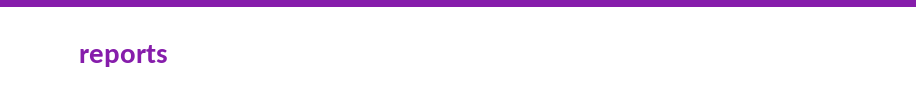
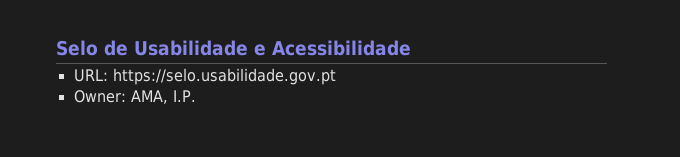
[79,45,168,67] reports -> [56,40,411,56] [73,68,336,85] [73,90,196,104] Selo de Usabilidade e Acessibilidade // URL: https://selo.usabilidade.gov.pt // Owner: AMA, I.P.

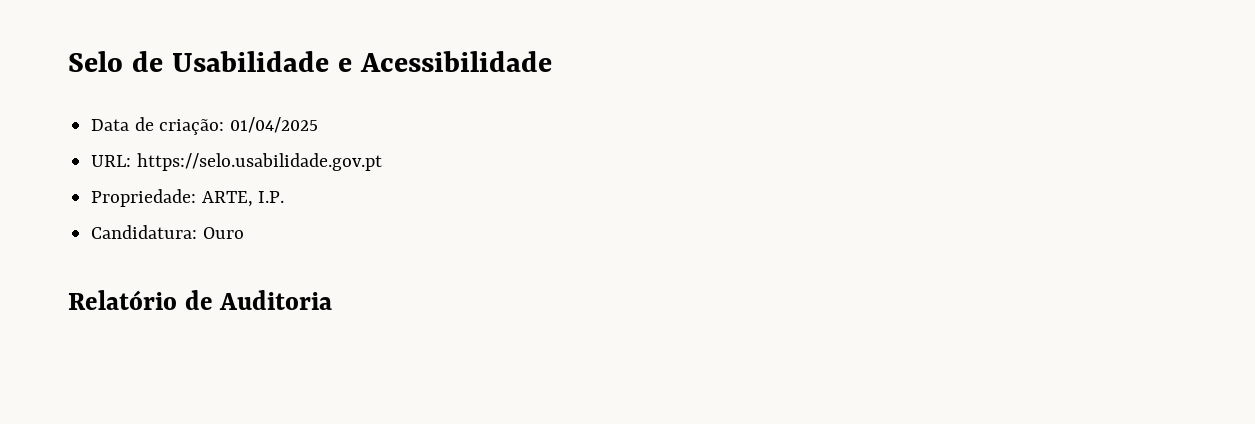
(411, 48) none -> [91,117,319,135] // Data de criação: 01/04/2025
[73,90,168,104] Owner: AMA, -> [91,189,253,207] Propriedade: ARTE,
(196, 96) none -> [91,225,244,239] [68,290,333,310] // Candidatura: Ouro // Relatório de Auditoria

